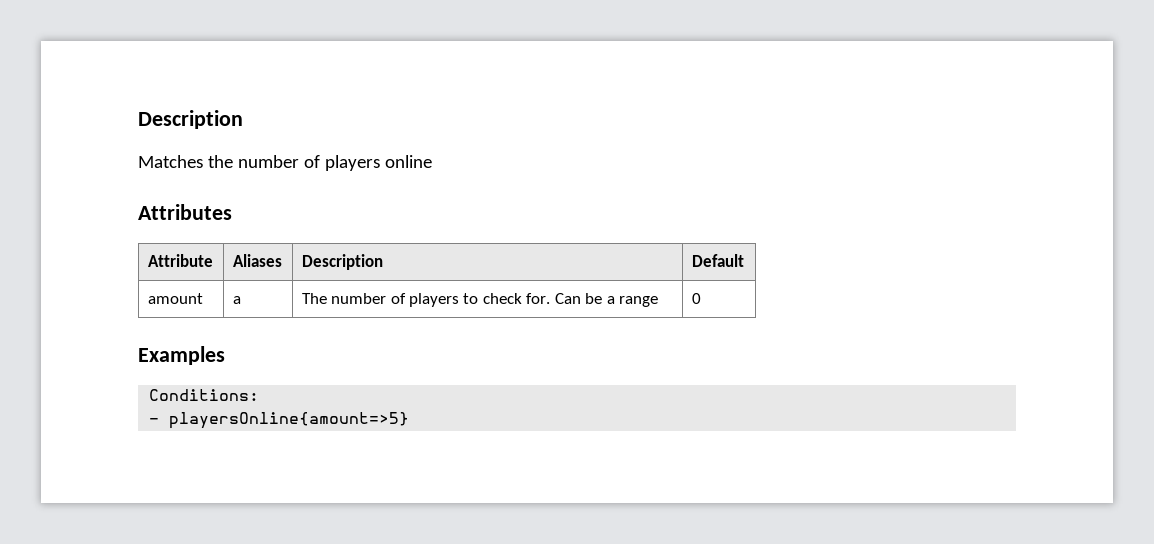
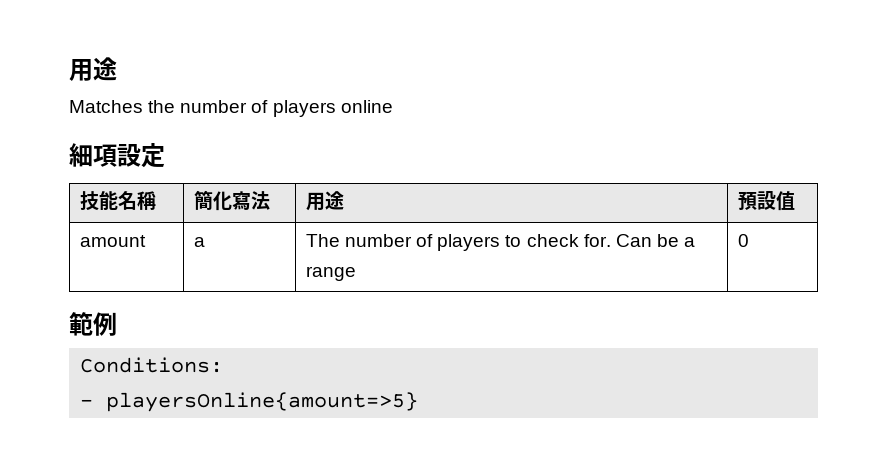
[138,110,243,129] Description -> [69,57,117,81] 用途
[138,204,232,220] [147,254,213,267] [232,254,282,267] [301,254,383,270] [691,254,744,267] Attributes // Attribute | Aliases | Description | Default -> [69,143,165,168] [79,191,156,211] [193,190,270,211] [305,191,344,211] [737,191,795,211] 細項設定 // 技能名稱 | 簡化寫法 | 用途 | 預設值
[138,346,225,365] Examples -> [69,312,117,336] 範例

